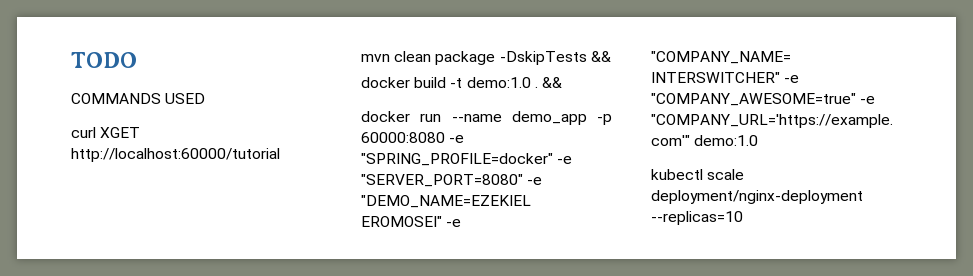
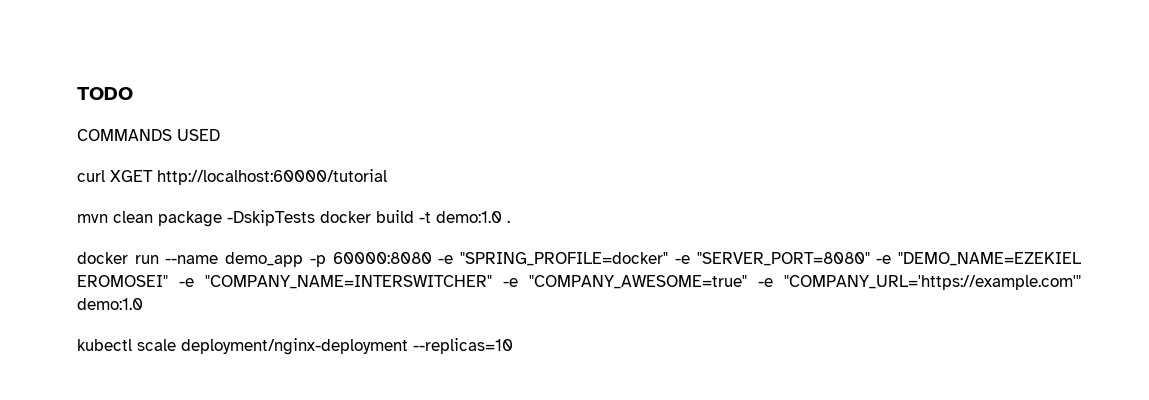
[590,51,611,62] && // -> (315, 218) none
[541,77,562,88] && -> (510, 221) none

